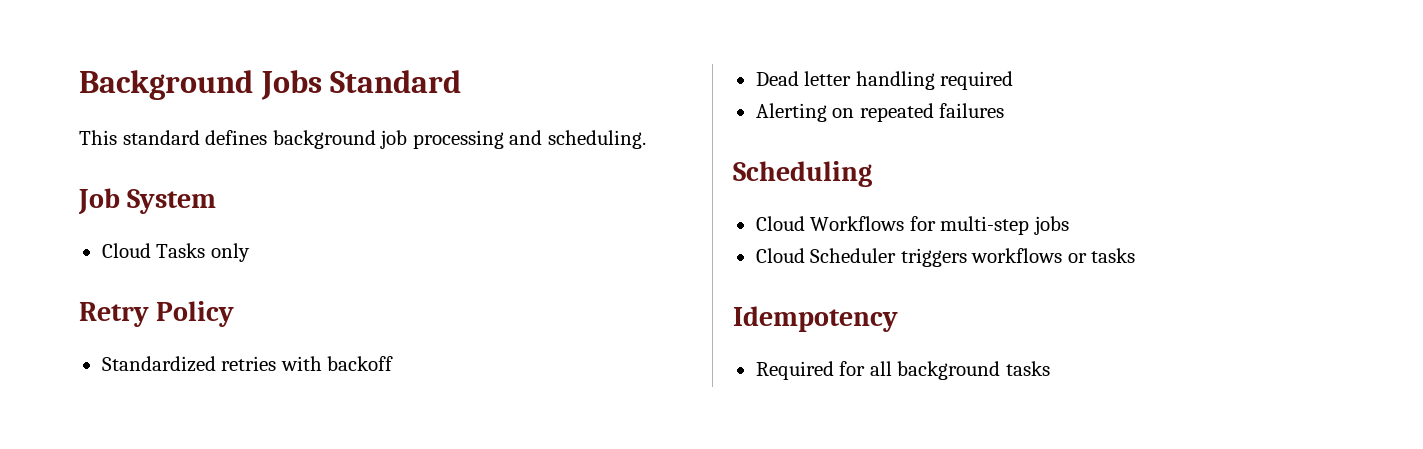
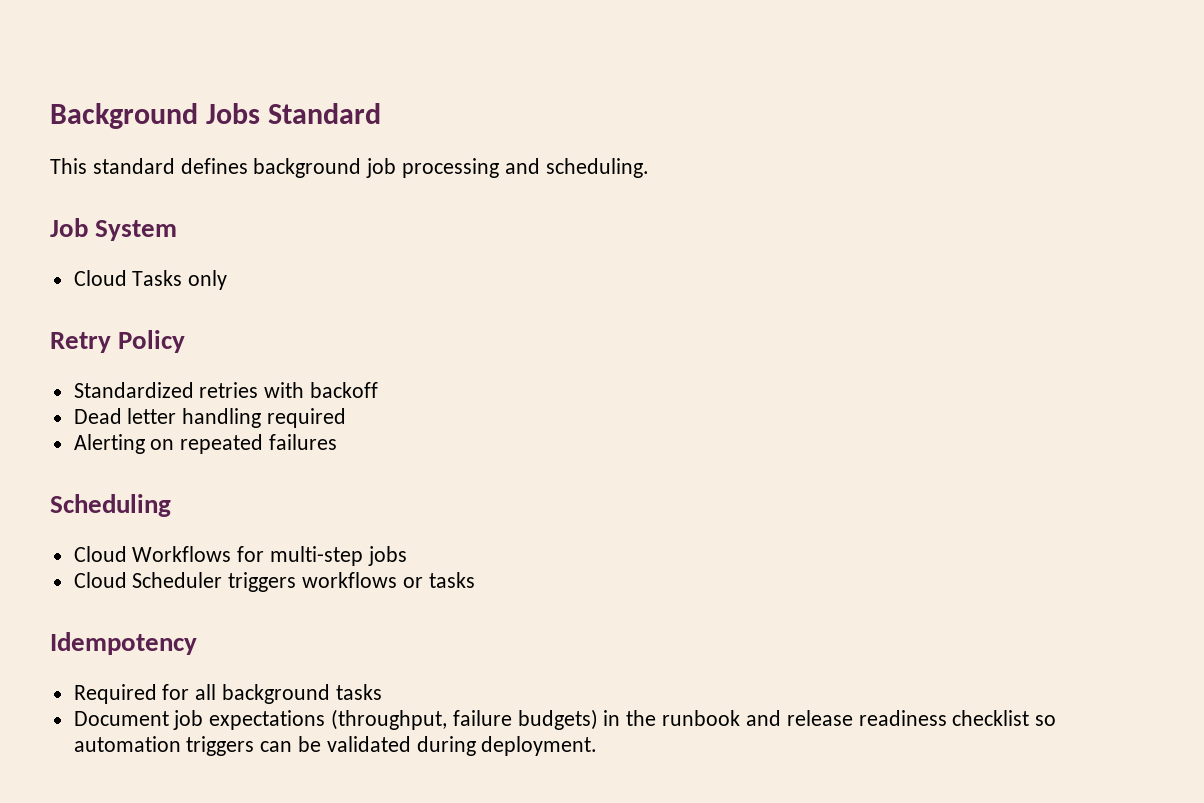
(1050, 368) none -> [73,709,1057,730] [73,736,598,756] // Document job expectations (throughput, failure budgets) in the runbook and release readiness checklist so automation triggers can be validated during deployment.

